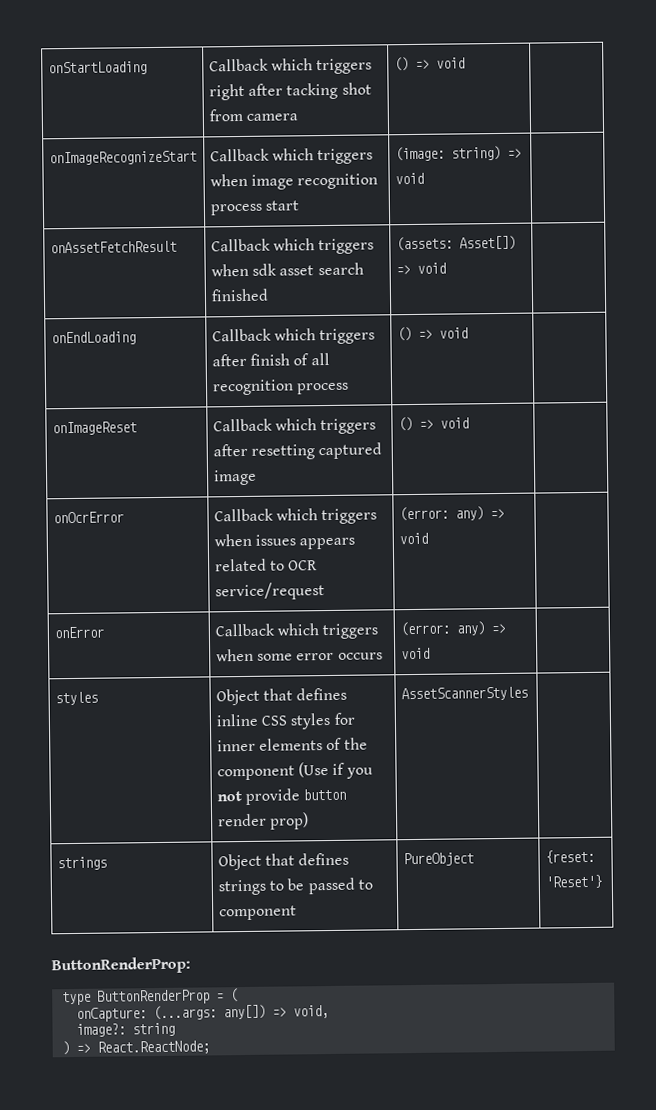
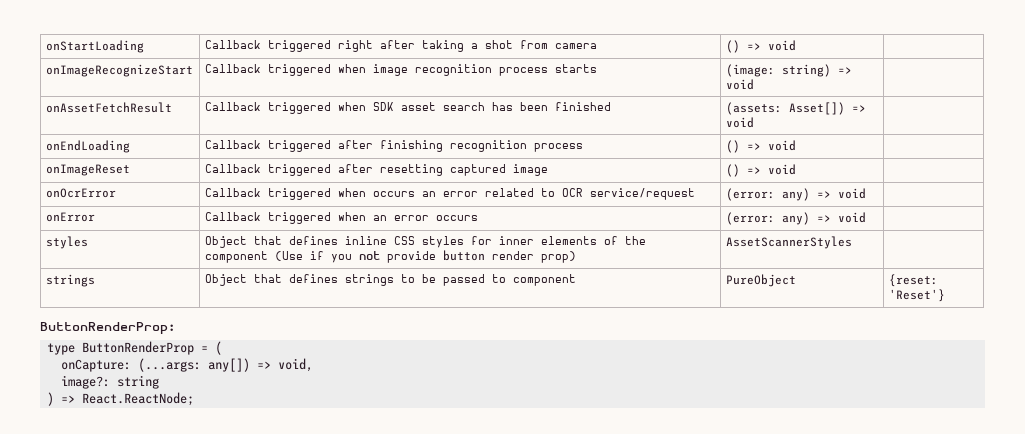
[270,58,373,75] [208,82,339,101] which triggers right after tacking -> [267,40,478,52] triggered right after taking a
[271,148,374,165] which triggers -> [267,64,331,76] triggered
[264,200,299,211] start -> [554,64,597,73] starts
[272,238,375,255] [210,262,364,277] which triggers when sdk asset search -> [267,102,548,114] triggered when SDK asset search has been
[273,328,376,345] [211,352,330,367] which triggers after finish of all -> [267,140,443,152] triggered after finishing
[274,418,377,435] which triggers -> [267,164,331,176] triggered
[275,508,378,525] [213,533,356,550] which triggers when issues appears -> [267,188,478,200] triggered when occurs an error
[276,623,379,640] [215,648,293,662] which triggers when some -> [267,212,387,224] triggered when an

